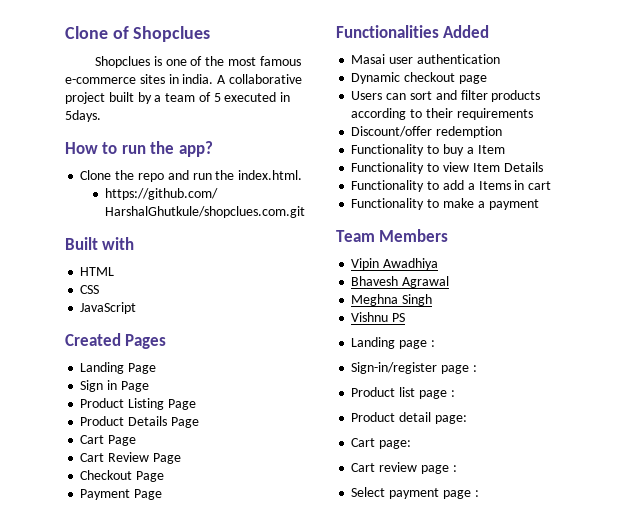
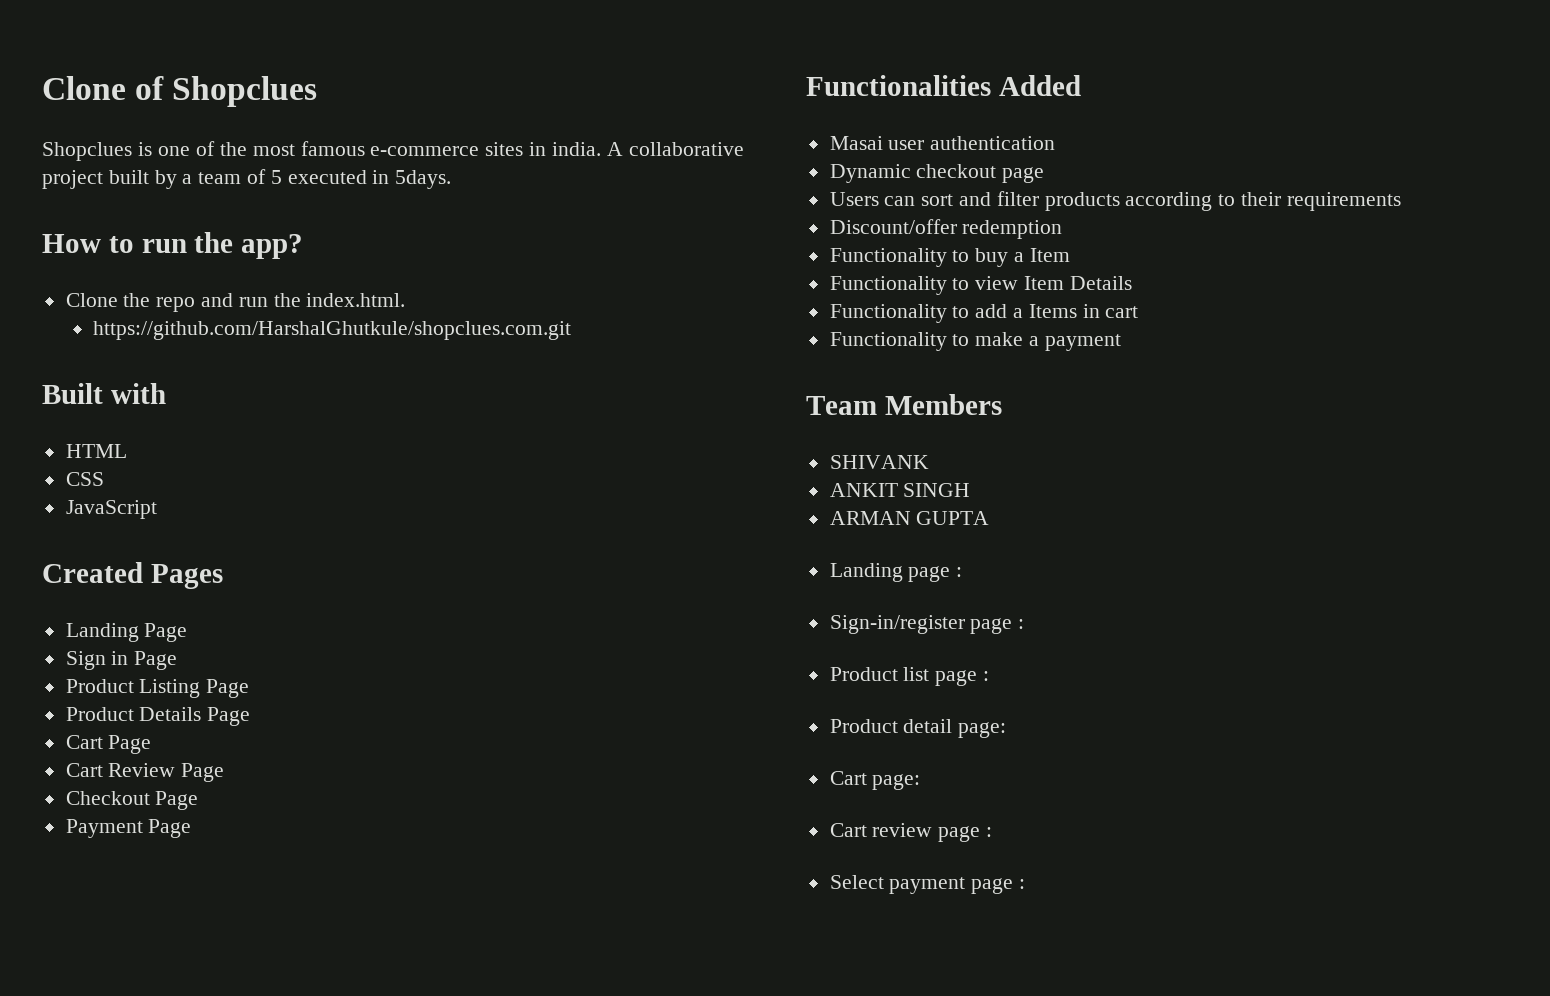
[351,258,439,270] [351,276,450,288] [351,294,433,306] [351,312,406,322] Vipin Awadhiya // Bhavesh Agrawal // Meghna Singh // Vishnu PS -> [829,455,929,469] [829,483,971,497] [829,511,990,525] SHIVANK // ANKIT SINGH // ARMAN GUPTA

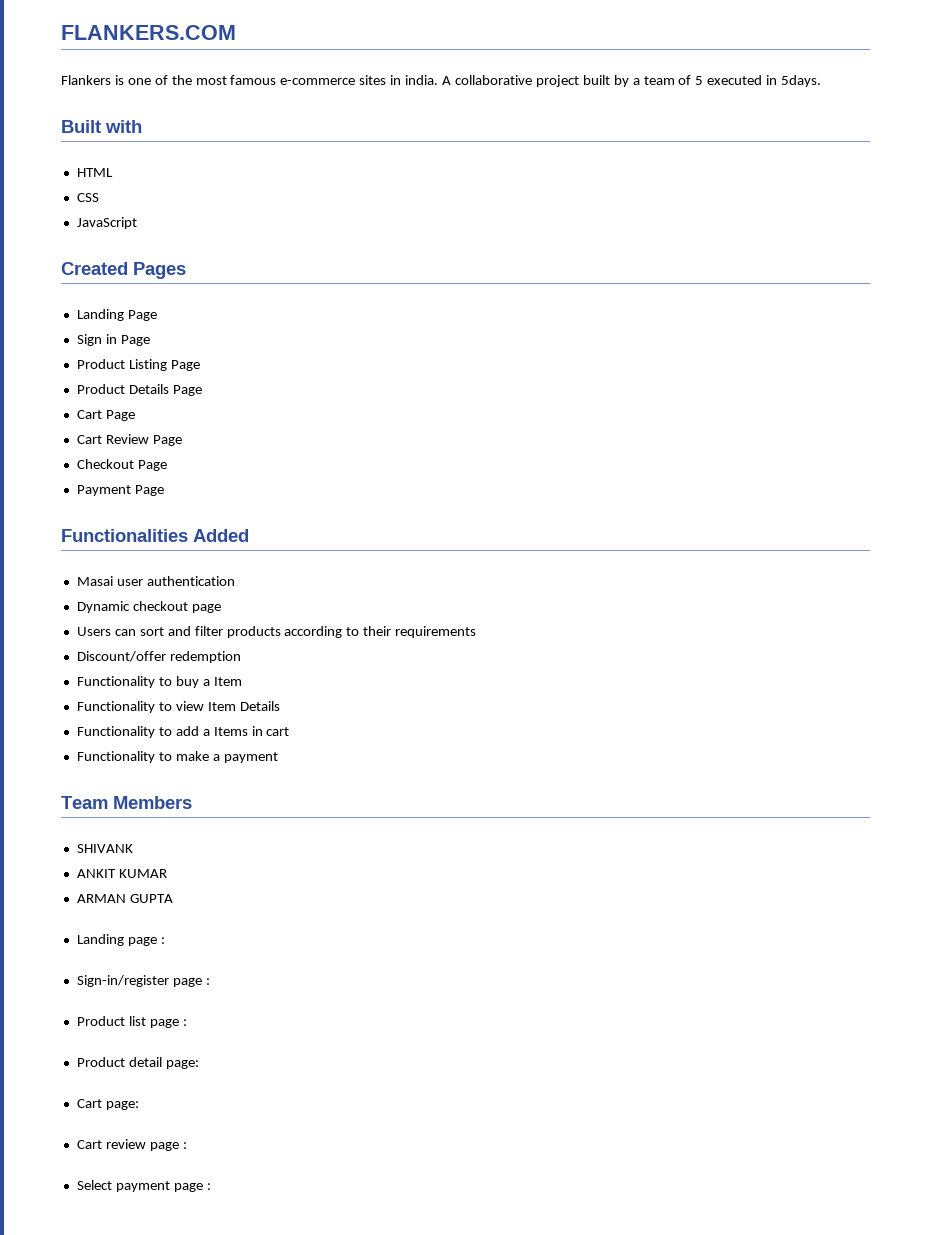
[42,76,318,107] [42,142,132,161] Clone of Shopclues // Shopclues -> [61,25,236,40] [61,75,111,85] FLANKERS.COM // Flankers
[42,232,304,259] [65,293,406,312] [93,321,572,340] // How to run the app? // Clone the repo and run the index.html. // https://github.com/HarshalGhutkule/shopclues.com.git -> (822, 81) none
[903,483,971,497] SINGH -> [118,869,167,878] KUMAR

